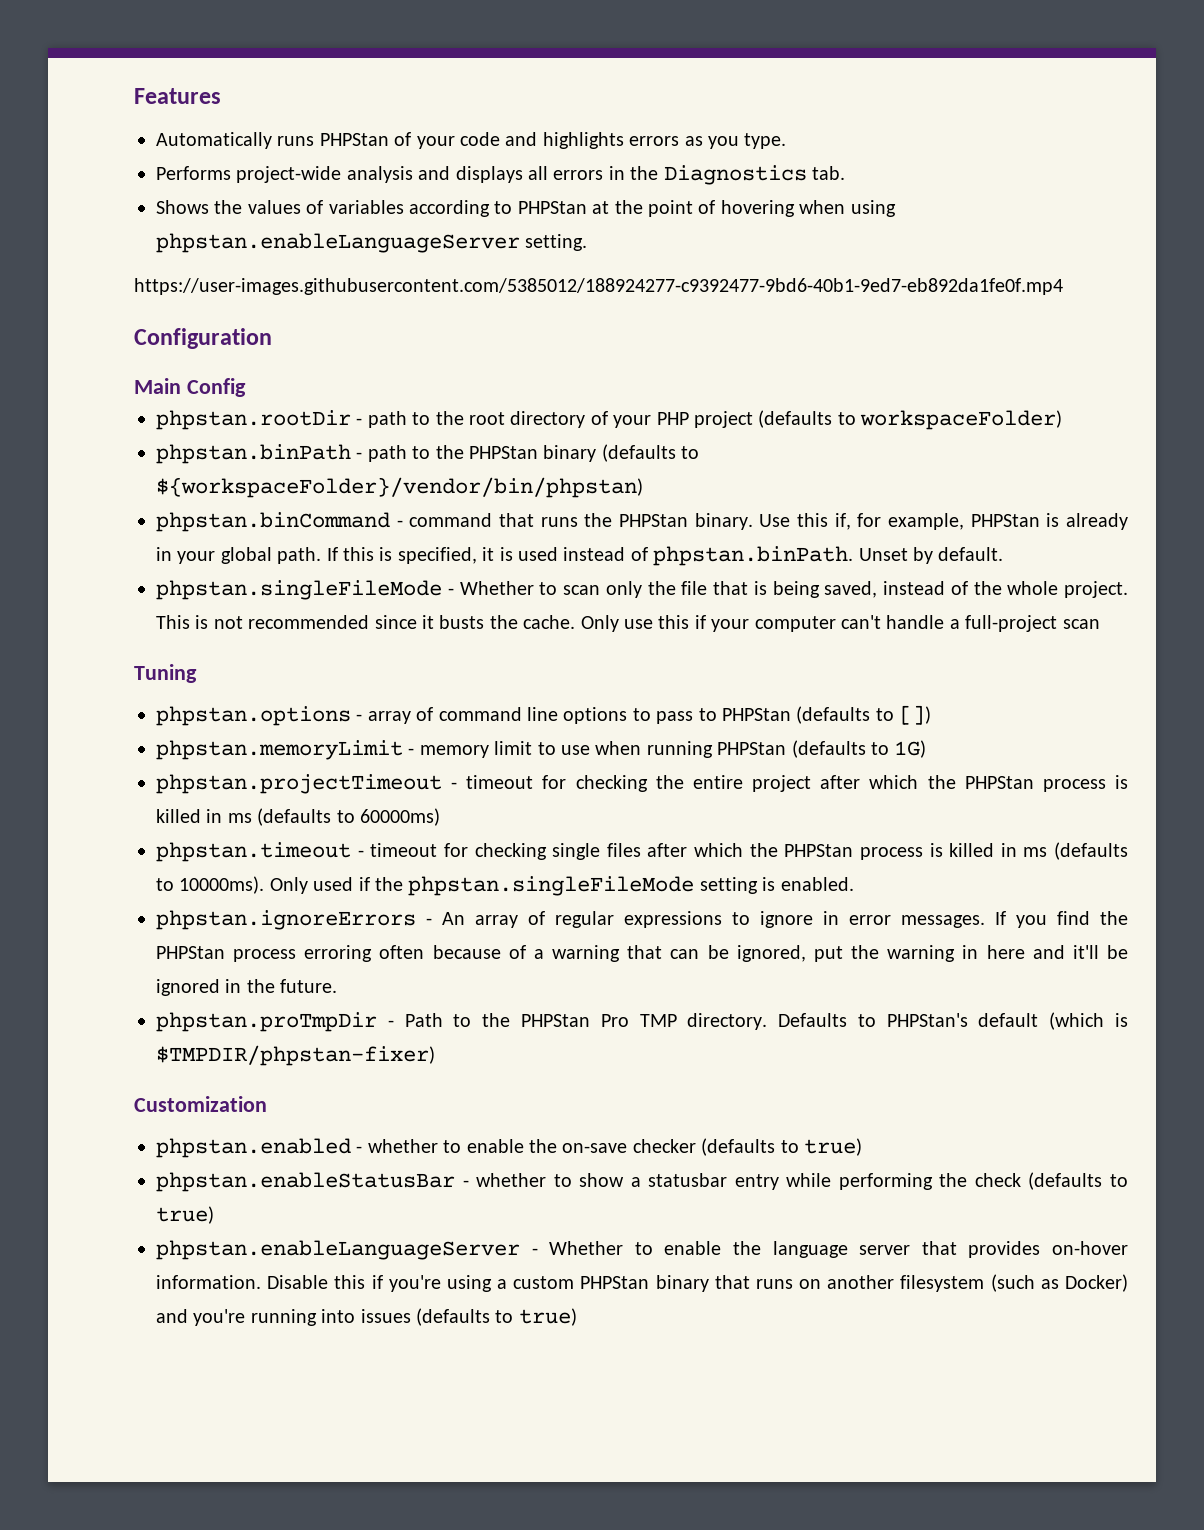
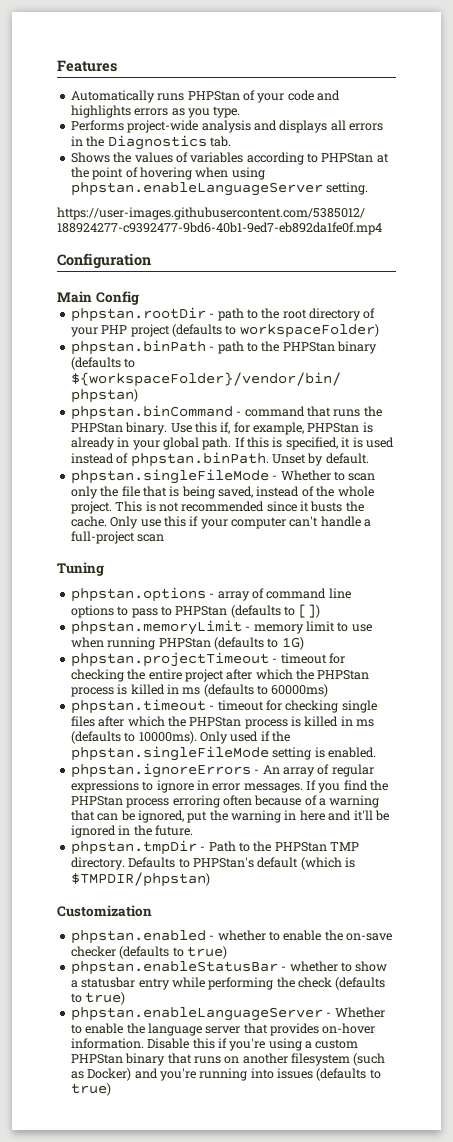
[156,1012,377,1032] phpstan.proTmpDir -> [70,840,197,855] phpstan.tmpDir
[600,1014,629,1027] Pro -> (327, 847) none
[156,1045,435,1066] $TMPDIR/phpstan-fixer) -> [70,872,210,887] $TMPDIR/phpstan)

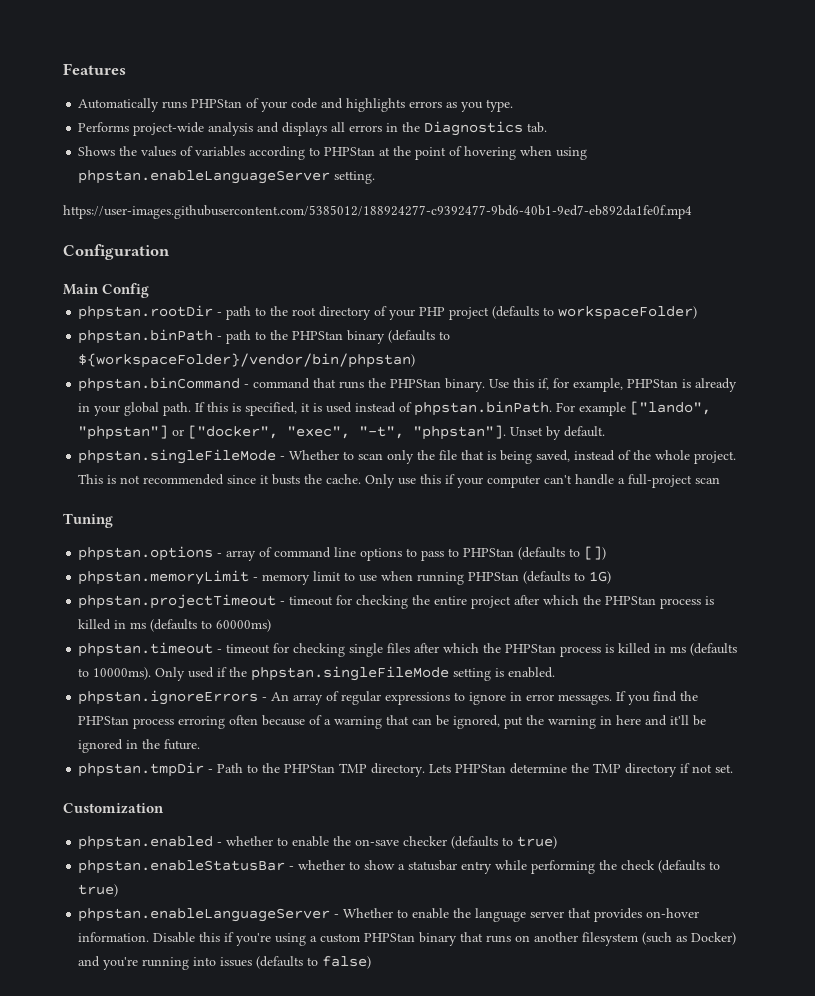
(269, 459) none -> [556,401,712,416] [78,425,507,440] For example ["lando", "phpstan"] or ["docker", "exec", "-t", "phpstan"].
[128,857,355,870] [70,872,210,887] Defaults to PHPStan's default (which is $TMPDIR/phpstan) -> [429,763,734,777] Lets PHPStan determine the TMP directory if not set.
[70,1083,111,1096] true) -> [322,956,372,969] false)

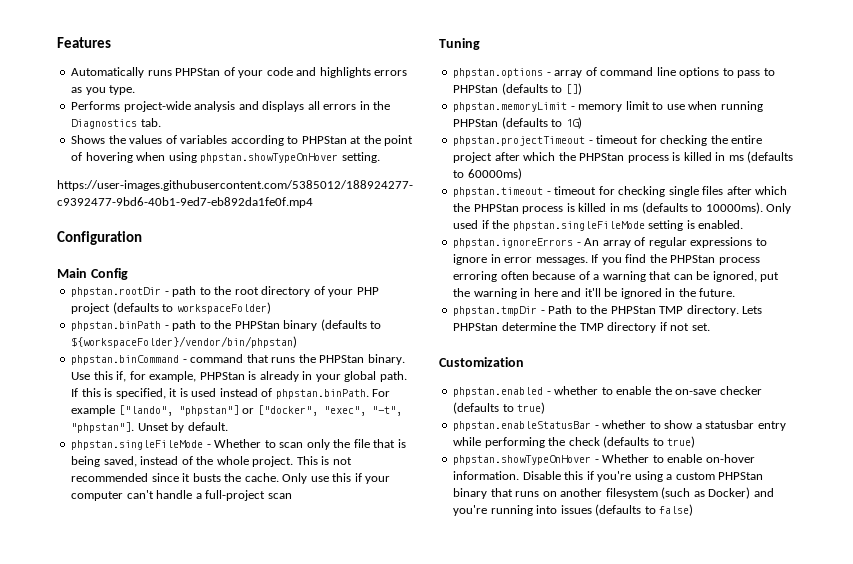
[78,170,331,184] phpstan.enableLanguageServer -> [200,153,339,163] phpstan.showTypeOnHover
[78,908,331,922] phpstan.enableLanguageServer -> [453,455,592,465] phpstan.showTypeOnHover
[453,908,643,922] the language server that provides -> (703, 458) none

